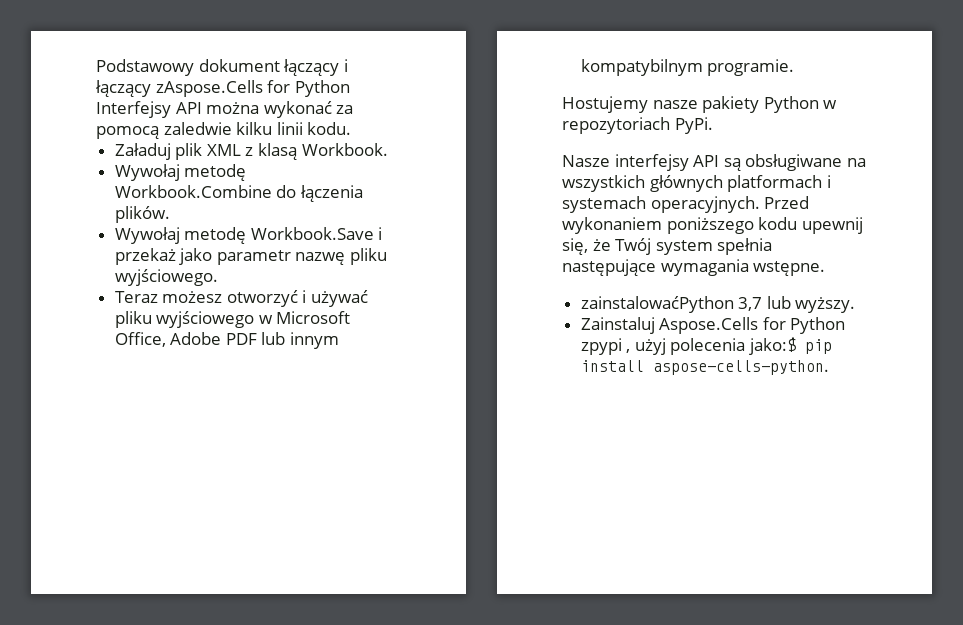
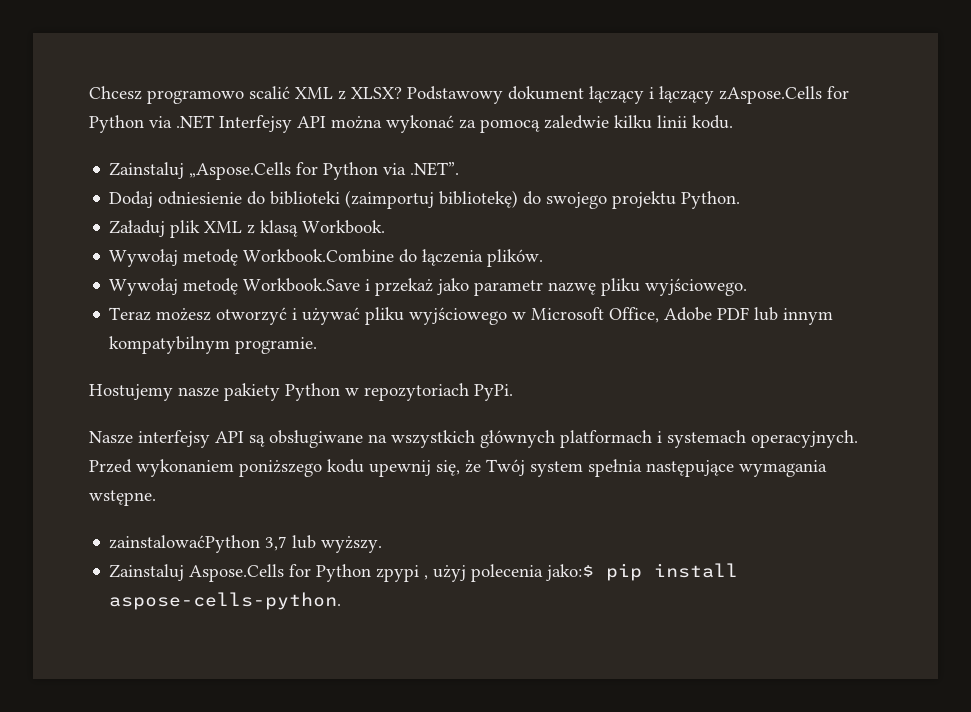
(96, 67) none -> [89,86,402,104] Chcesz programowo scalić XML z XLSX?
(350, 88) none -> [149,115,214,129] via .NET
(352, 128) none -> [109,162,460,180] [109,190,741,209] // Zainstaluj „Aspose.Cells for Python via .NET”. // Dodaj odniesienie do biblioteki (zaimportuj bibliotekę) do swojego projektu Python.

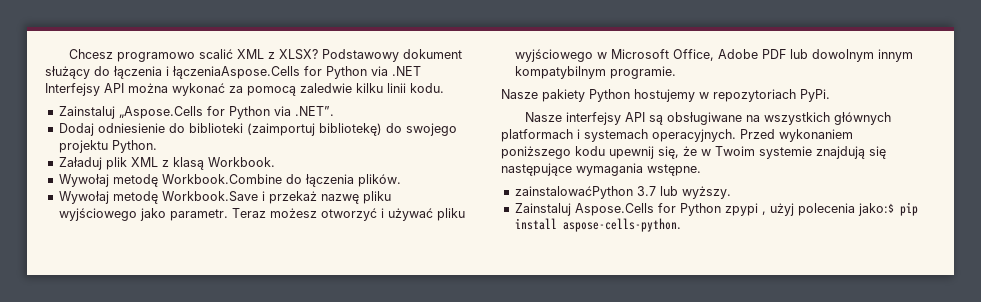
[589,86,822,104] łączący i łączący zAspose.Cells -> [45,66,300,79] służący do łączenia i łączeniaAspose.Cells
[437,278,748,296] jako parametr nazwę pliku wyjściowego. // -> [320,191,391,204] [58,208,228,221] nazwę pliku wyjściowego jako parametr.
(779, 314) none -> [811,49,874,62] dowolnym
[89,384,219,401] Hostujemy nasze -> [501,89,538,99] Nasze
(340, 392) none -> [634,89,695,102] hostujemy
[486,459,642,477] Twój system spełnia -> [701,146,886,159] w Twoim systemie znajdują się
[265,536,288,551] 3,7 -> [636,186,656,196] 3.7

